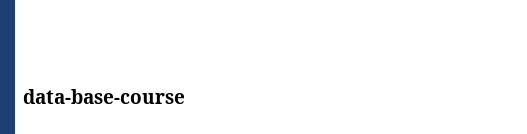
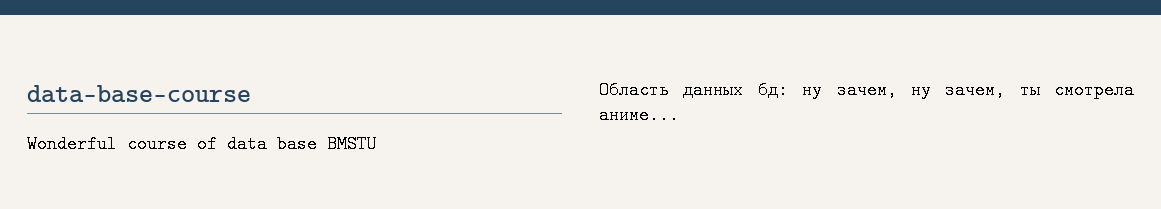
(185, 96) none -> [27,135,377,153] [599,81,1134,99] [599,106,679,124] // Wonderful course of data base BMSTU // Область данных бд: ну зачем, ну зачем, ты смотрела аниме...

